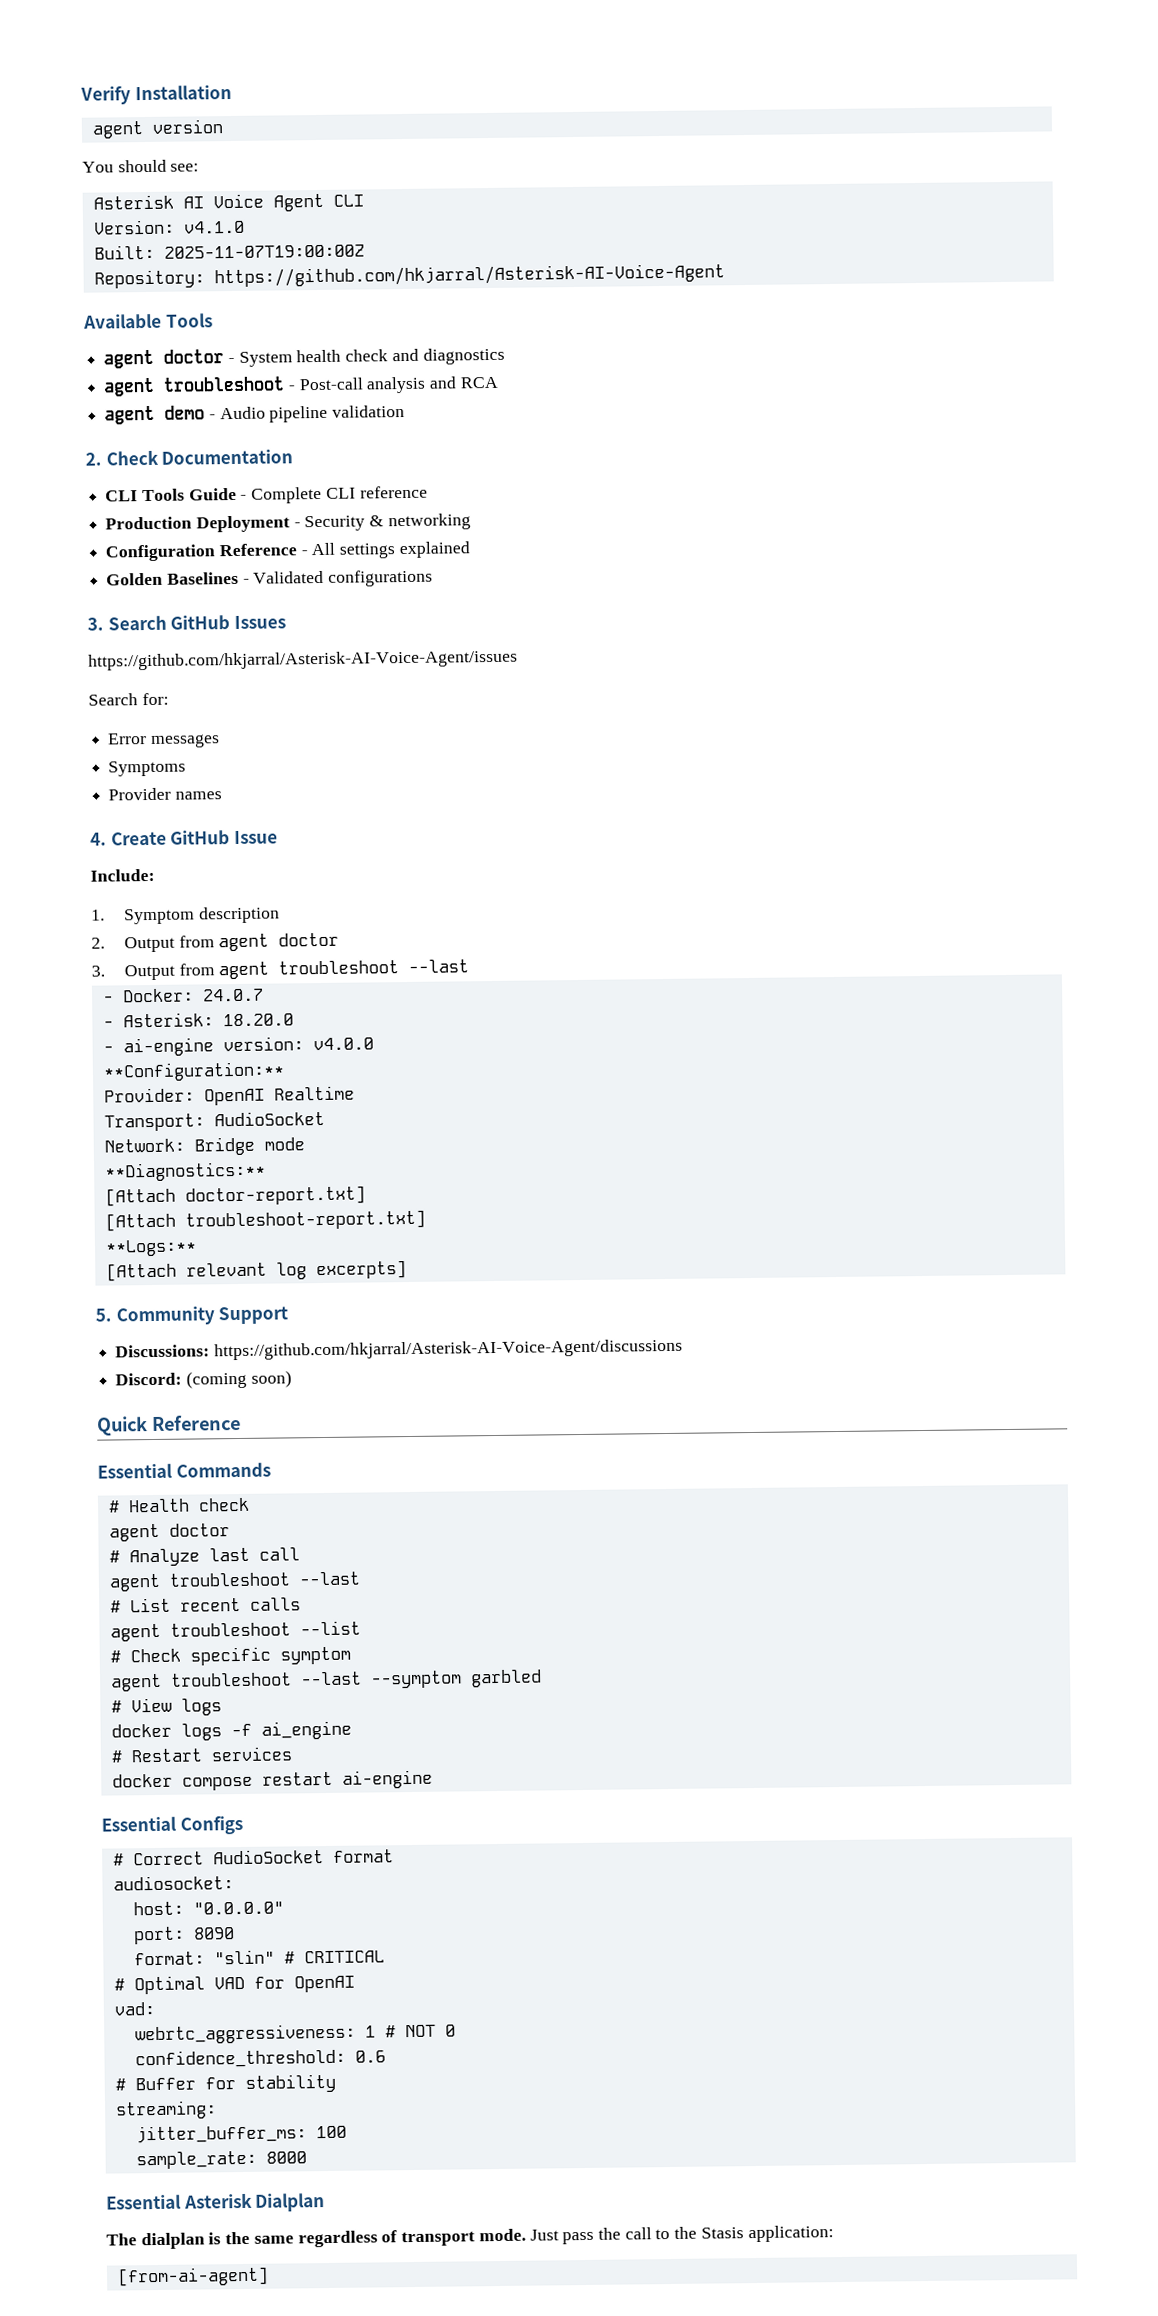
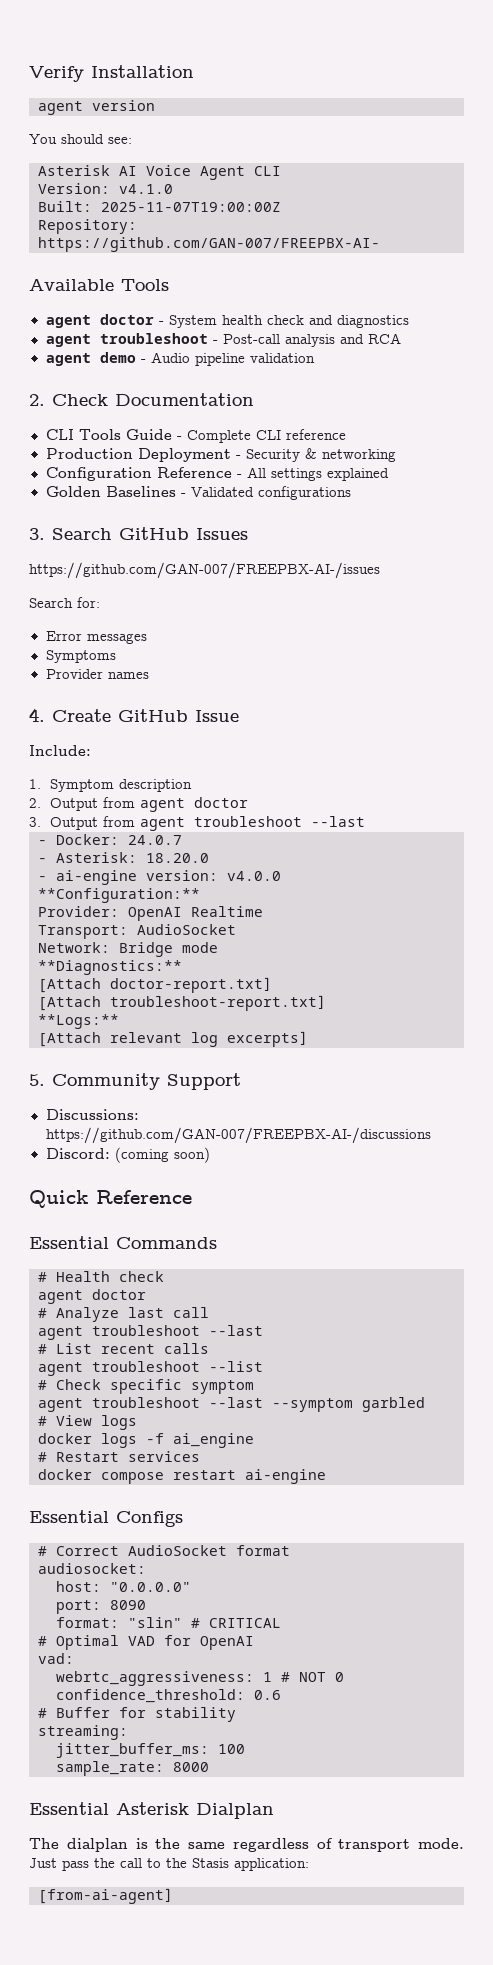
[213,263,725,288] https://github.com/hkjarral/Asterisk-AI-Voice-Agent -> [38,237,380,252] https://github.com/GAN-007/FREEPBX-AI-
[88,649,518,671] https://github.com/hkjarral/Asterisk-AI-Voice-Agent/issues -> [29,562,380,579] https://github.com/GAN-007/FREEPBX-AI-/issues
[213,1338,683,1361] https://github.com/hkjarral/Asterisk-AI-Voice-Agent/discussions -> [45,1127,431,1144] https://github.com/GAN-007/FREEPBX-AI-/discussions

